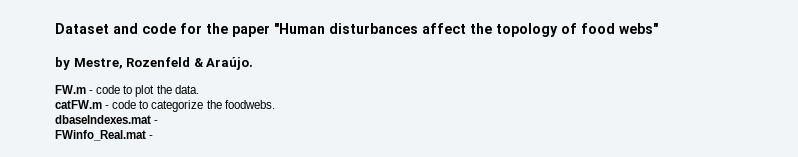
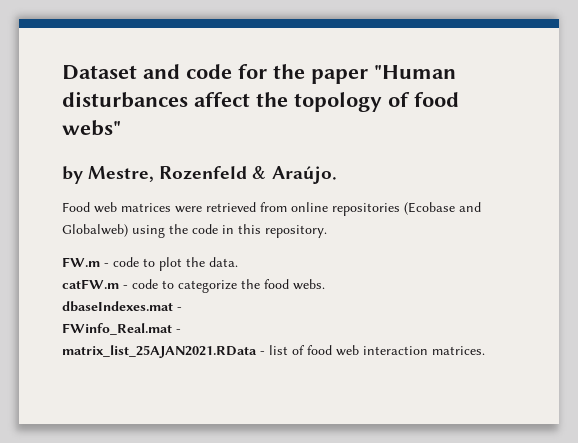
(254, 63) none -> [62,202,481,216] [62,224,327,238] // Food web matrices were retrieved from online repositories (Ecobase and Globalweb) using the code in this repository.
[224,100,275,109] foodwebs. -> [264,279,325,290] food webs.
(154, 137) none -> [62,345,485,358] // matrix_list_25AJAN2021.RData - list of food web interaction matrices.

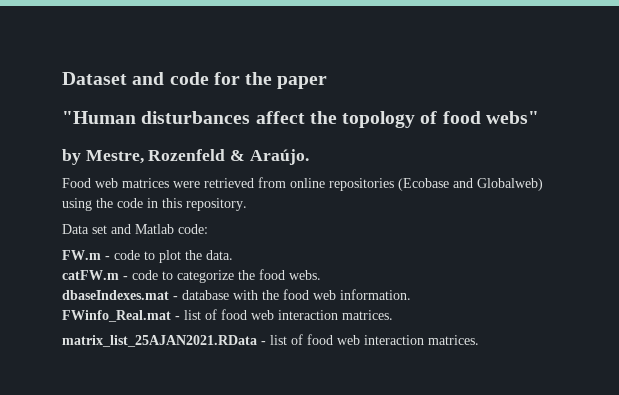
(368, 76) none -> (328, 82) //
(327, 231) none -> [62,224,208,234] // Data set and Matlab code:
[62,323,181,335] // FWinfo_Real.mat - -> [182,289,411,300] [62,309,393,322] database with the food web information. // FWinfo_Real.mat - list of food web interaction matrices.

